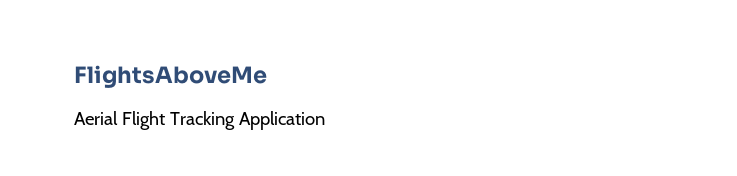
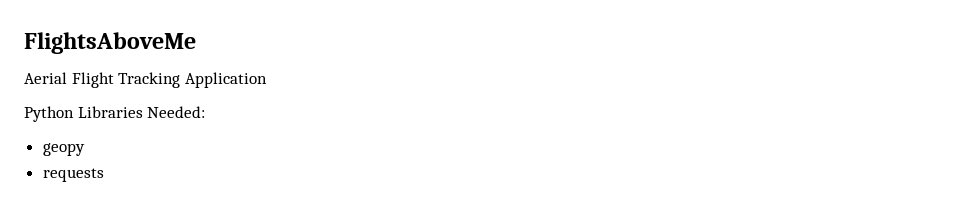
(325, 120) none -> [24,106,206,122] [42,143,85,156] [42,168,104,182] // Python Libraries Needed: // geopy // requests

